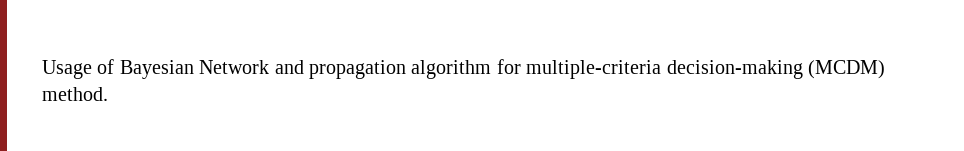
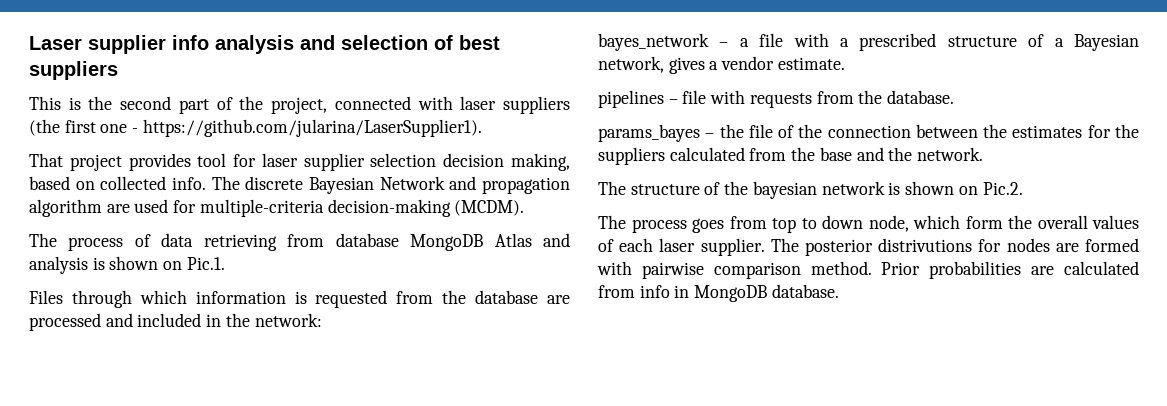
[42,59,115,79] Usage of -> [29,35,500,54] [29,61,118,80] [29,96,570,114] [29,119,482,137] [29,153,570,171] [29,176,304,190] Laser supplier info analysis and selection of best suppliers // This is the second part of the project, connected with laser suppliers (the first one - https://github.com/jularina/LaserSupplier1). // That project provides tool for laser supplier selection decision making, based on collected info. The discrete
(492, 69) none -> [106,199,169,213] are used
[807,60,885,79] [42,87,108,101] (MCDM) method. -> [454,200,525,216] [29,233,570,251] [29,256,225,274] [29,290,571,308] [29,313,322,331] [598,33,1139,51] [598,56,845,74] [598,90,955,108] [598,124,1139,142] [598,147,984,165] [598,181,1023,199] [598,215,1139,233] [598,238,1139,256] [597,261,1139,279] [598,284,839,302] (MCDM). // The process of data retrieving from database MongoDB Atlas and analysis is shown on Pic.1. // Files through which information is requested from the database are processed and included in the network: // bayes_network – a file with a prescribed structure of a Bayesian network, gives a vendor estimate. // pipelines – file with requests from the database. // params_bayes – the file of the connection between the estimates for the suppliers calculated from the base and the network. // The structure of the bayesian network is shown on Pic.2. // The process goes from top to down node, which form the overall values of each laser supplier. The posterior distrivutions for nodes are formed with pairwise comparison method. Prior probabilities are calculated from info in MongoDB database.

